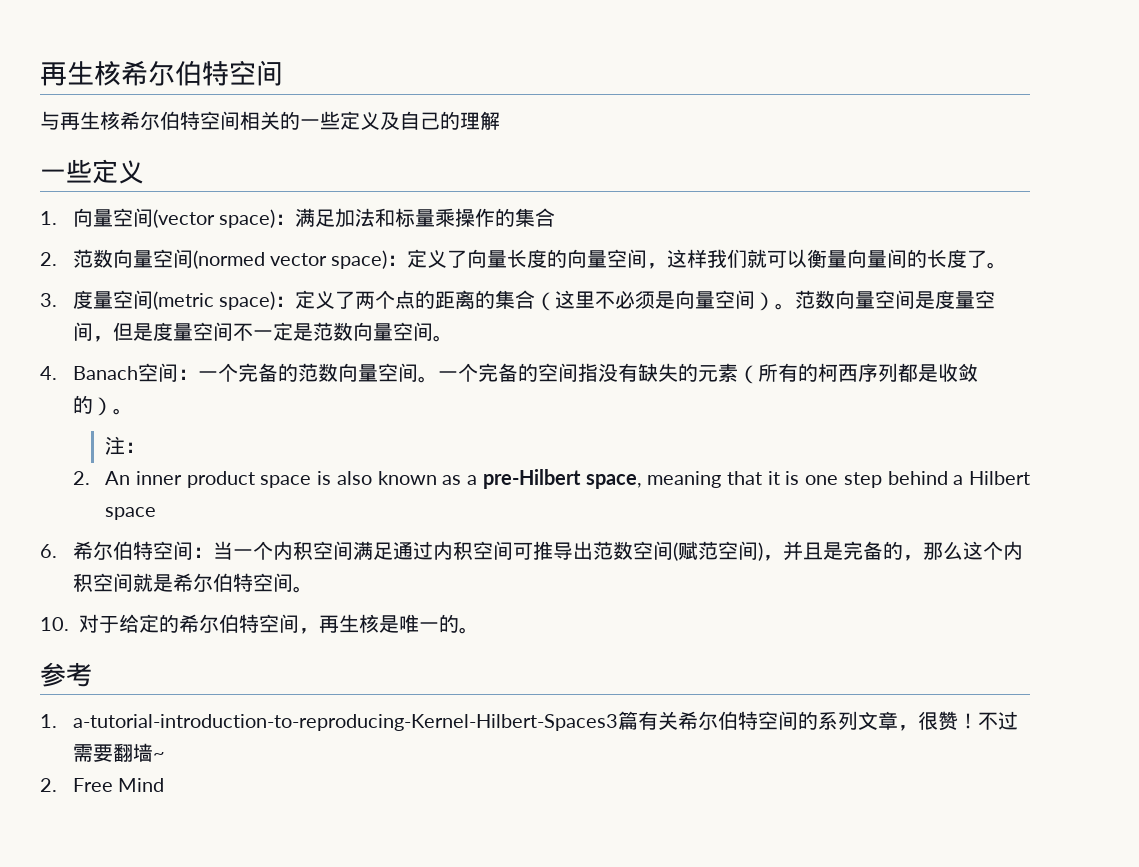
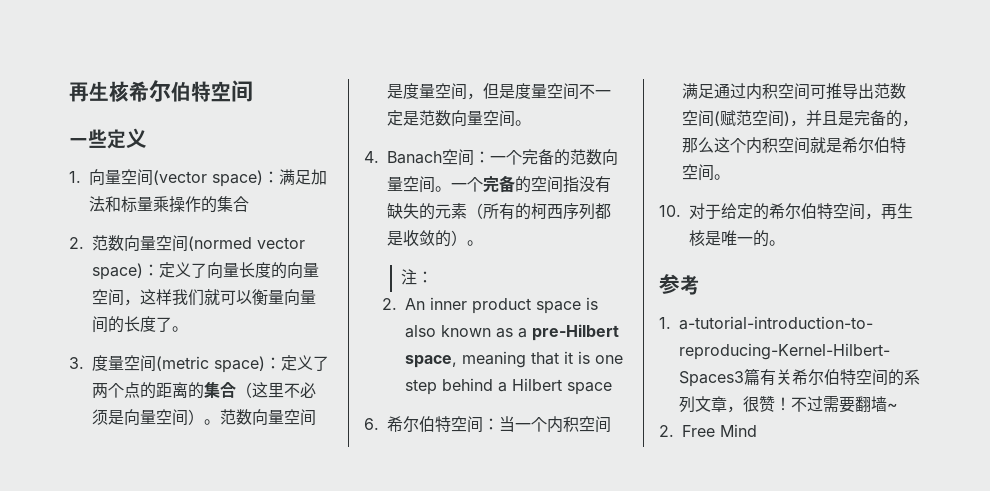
[40,60,283,86] [40,111,500,130] 再生核希尔伯特空间 // 与再生核希尔伯特空间相关的一些定义及自己的理解 -> [69,80,253,102] 再生核希尔伯特空间

